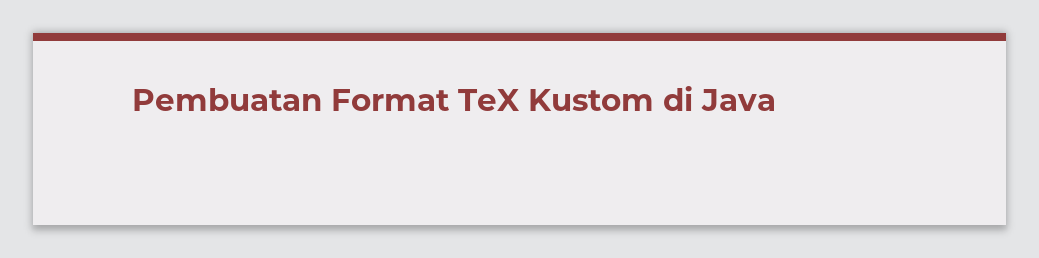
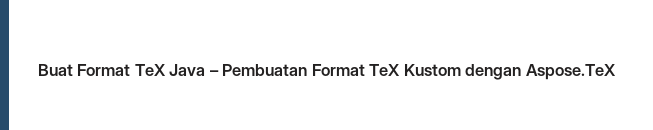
(132, 99) none -> [38,64,219,76] Buat Format TeX Java –
[663,86,776,111] di Java -> [465,64,616,80] dengan Aspose.TeX

